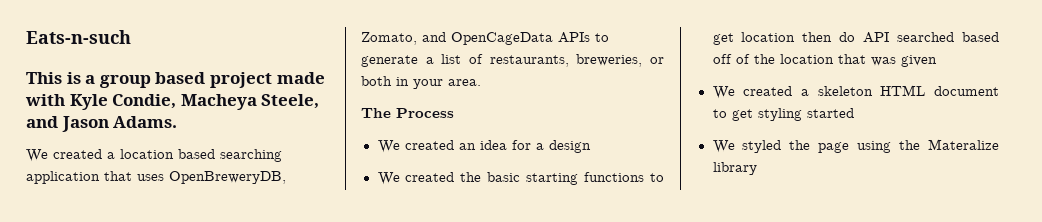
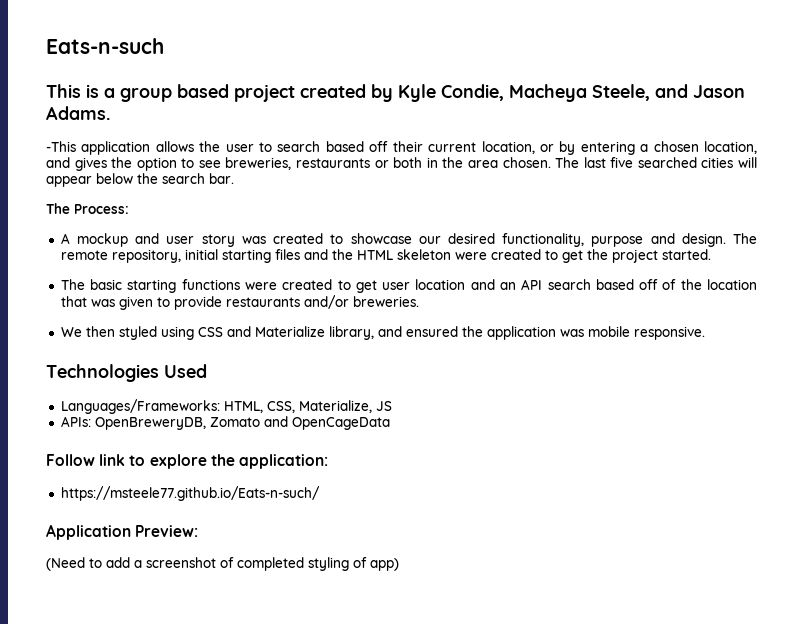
[276,72,325,84] [25,94,65,106] made with -> [300,84,393,102] created by
[26,149,282,162] [26,171,286,184] [361,32,609,45] [361,54,664,67] [361,76,481,89] [361,108,454,118] [377,140,591,153] [377,172,664,185] [712,32,955,45] We created a location based searching application that uses OpenBreweryDB, Zomato, and OpenCageData APIs to generate a list of restaurants, breweries, or both in your area. // The Process // We created an idea for a design // We created the basic starting functions to get location then do API searched -> [46,141,757,155] [46,157,757,171] [46,173,234,187] [46,203,129,214] [60,233,757,247] [60,249,711,263] [60,279,591,293] -This application allows the user to search based off their current location, or by entering a chosen location, and gives the option to see breweries, restaurants or both in the area chosen. The last five searched cities will appear below the search bar. // The Process: // A mockup and user story was created to showcase our desired functionality, purpose and design. The remote repository, initial starting files and the HTML skeleton were created to get the project started. // The basic starting functions were created to get user location and an API search
[712,85,999,99] [712,108,854,121] [712,139,999,153] [712,162,757,175] // We created a skeleton HTML document to get styling started // We styled the page using the Materalize library -> [156,295,419,310] [60,326,705,340] [46,364,207,382] [60,399,392,414] [60,416,390,430] [46,454,328,469] [60,486,320,501] [46,524,199,540] [46,557,399,571] to provide restaurants and/or breweries. // We then styled using CSS and Materialize library, and ensured the application was mobile responsive. // Technologies Used // Languages/Frameworks: HTML, CSS, Materialize, JS // APIs: OpenBreweryDB, Zomato and OpenCageData // Follow link to explore the application: // https://msteele77.github.io/Eats-n-such/ // Application Preview: // (Need to add a screenshot of completed styling of app)

